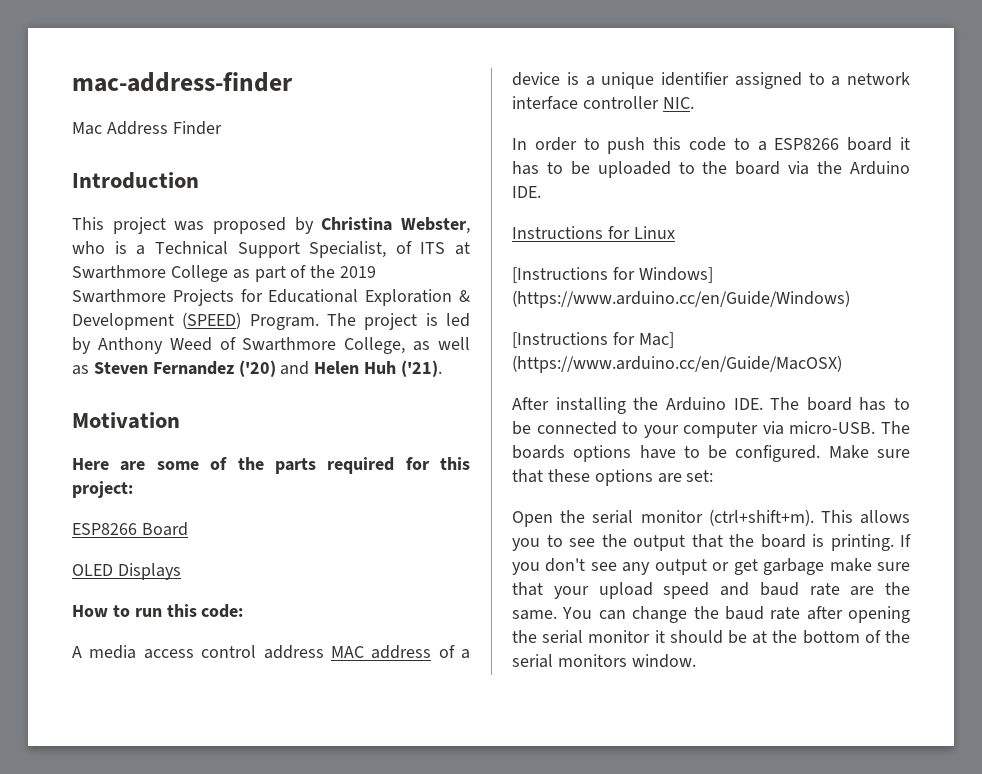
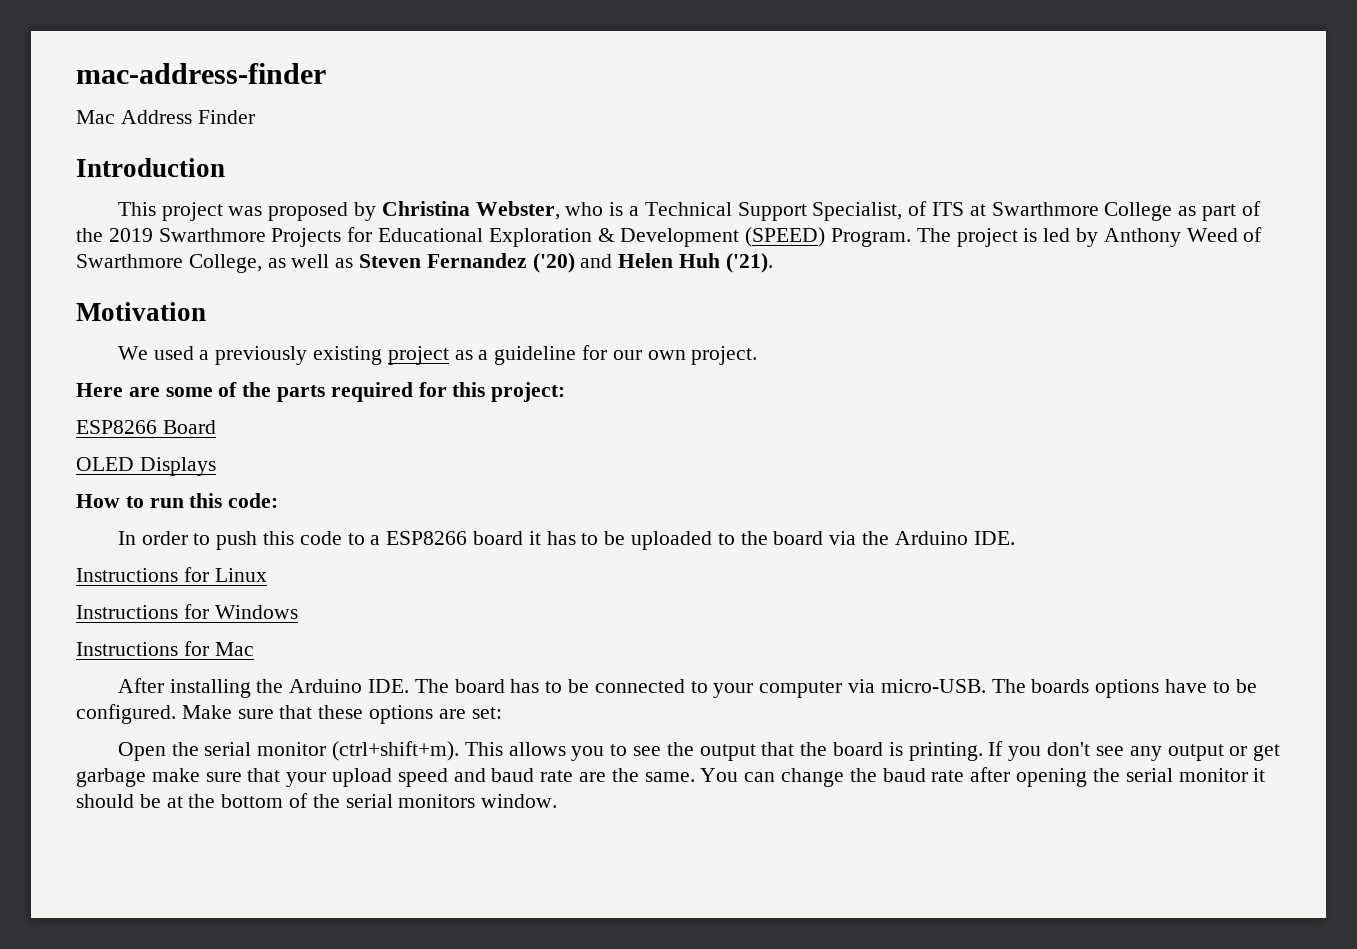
(180, 420) none -> [117,345,758,365] // We used a previously existing project as a guideline for our own project.
[72,645,470,659] [512,72,910,89] [512,96,694,110] // A media access control address MAC address of a device is a unique identifier assigned to a network interface controller NIC. -> (279, 500) none
[512,267,713,283] [512,290,850,308] [512,332,674,348] [512,355,842,373] [Instructions for Windows] (https://www.arduino.cc/en/Guide/Windows) // [Instructions for Mac] (https://www.arduino.cc/en/Guide/MacOSX) -> [76,604,298,619] [76,641,254,656] Instructions for Windows // Instructions for Mac

